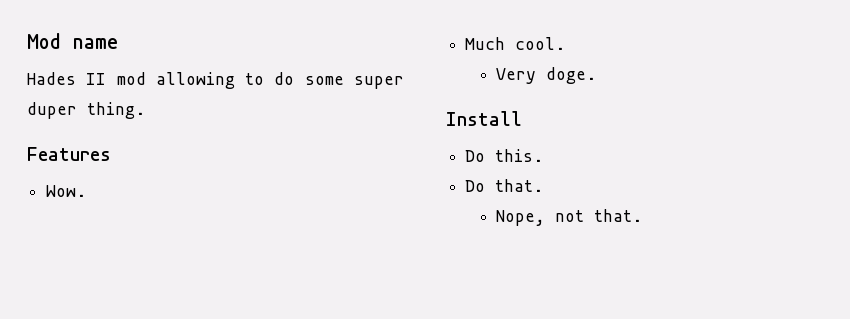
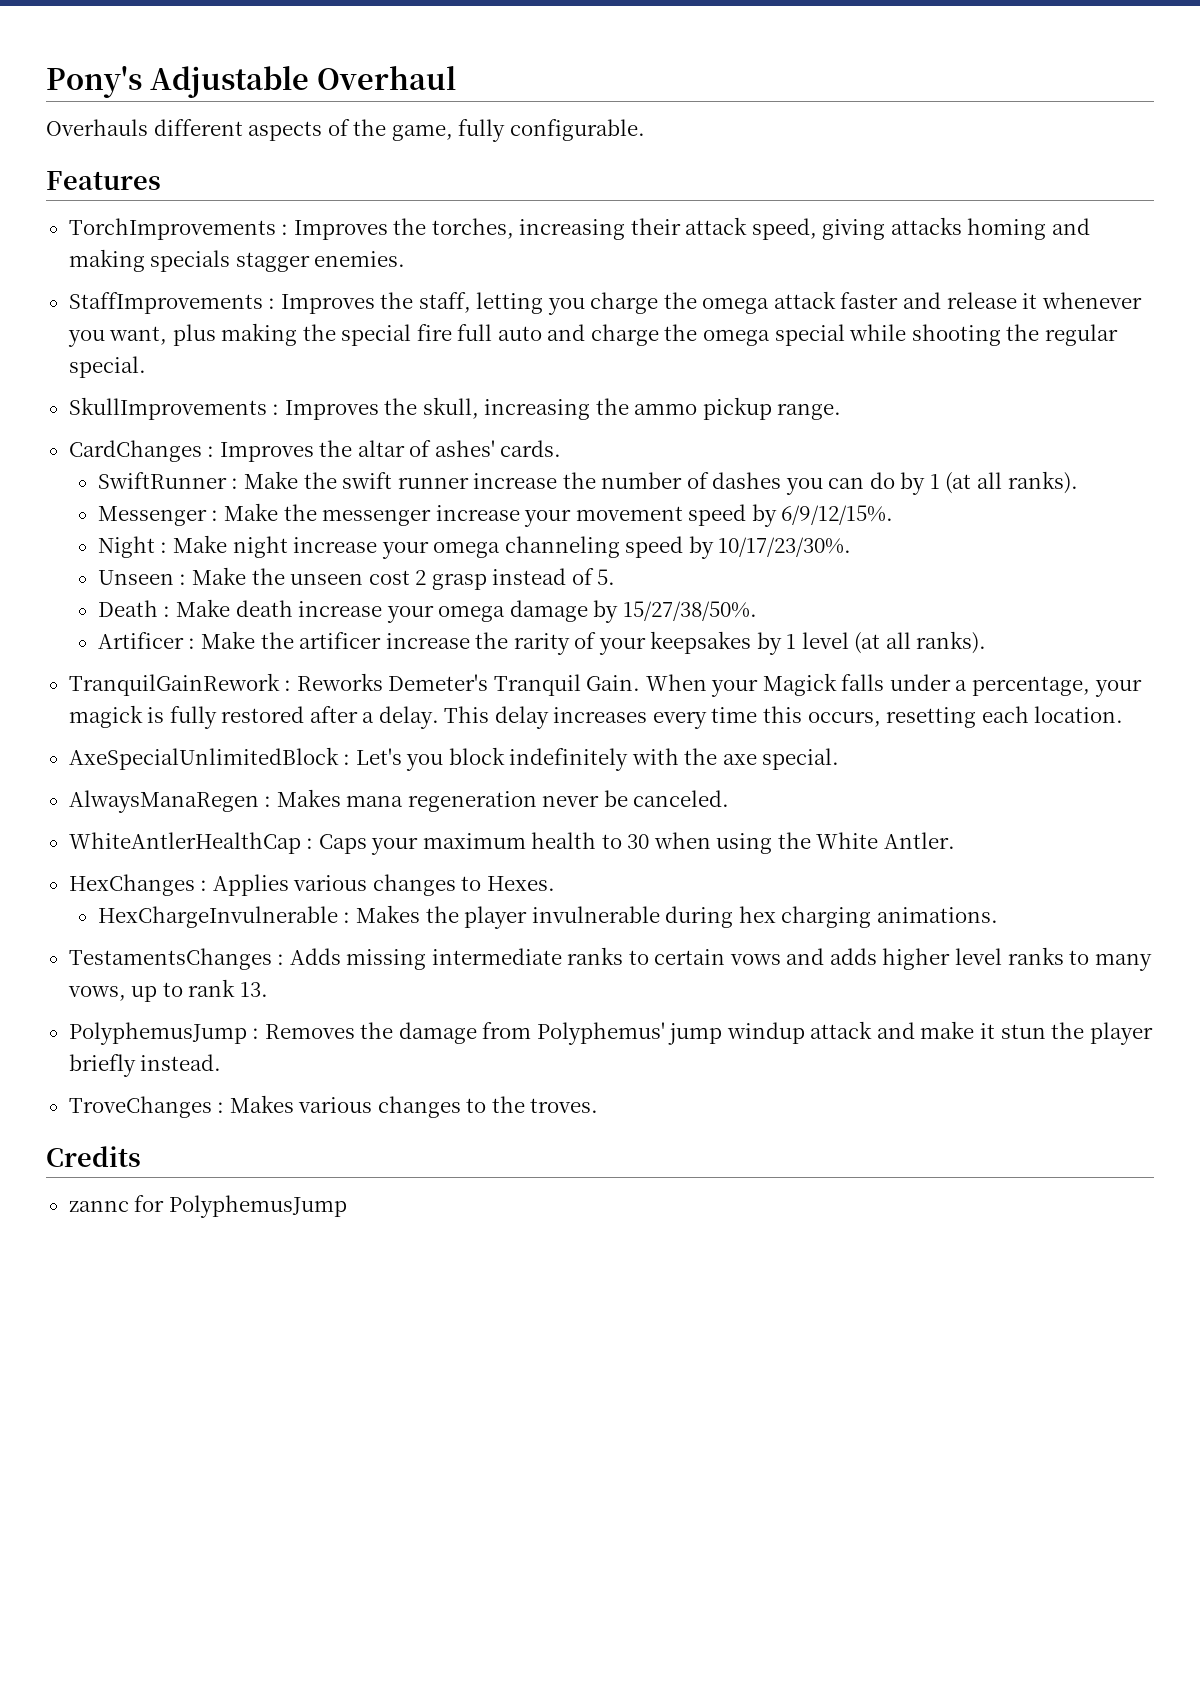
[27,33,119,49] [27,72,404,89] [27,102,145,119] [27,147,111,161] [46,185,87,197] [465,37,566,50] [496,67,597,84] [446,111,522,126] [465,149,544,162] [465,179,544,192] [496,209,643,226] Mod name // Hades II mod allowing to do some super duper thing. // Features // Wow. // Much cool. // Very doge. // Install // Do this. // Do that. // Nope, not that. -> [46,66,456,98] [46,119,645,142] [46,171,161,190] [68,217,1090,240] [68,249,406,272] [68,291,1142,315] [67,323,1118,347] [68,356,146,378] [68,397,842,420] [68,440,562,462] [97,471,1078,495] [97,503,894,527] [97,535,852,559] [97,567,616,590] [97,599,757,623] [97,631,987,655] [68,673,1142,697] [68,705,1124,729] [68,747,840,771] [68,789,730,813] [68,832,955,855] [68,874,555,896] [97,905,998,929] [68,947,1152,971] [67,979,268,1002] [68,1021,1153,1045] [68,1054,222,1077] [68,1095,599,1118] [46,1146,141,1167] [68,1195,347,1218] Pony's Adjustable Overhaul // Overhauls different aspects of the game, fully configurable. // Features // TorchImprovements : Improves the torches, increasing their attack speed, giving attacks homing and making specials stagger enemies. // StaffImprovements : Improves the staff, letting you charge the omega attack faster and release it whenever you want, plus making the special fire full auto and charge the omega special while shooting the regular special. // SkullImprovements : Improves the skull, increasing the ammo pickup range. // CardChanges : Improves the altar of ashes' cards. // SwiftRunner : Make the swift runner increase the number of dashes you can do by 1 (at all ranks). // Messenger : Make the messenger increase your movement speed by 6/9/12/15%. // Night : Make night increase your omega channeling speed by 10/17/23/30%. // Unseen : Make the unseen cost 2 grasp instead of 5. // Death : Make death increase your omega damage by 15/27/38/50%. // Artificer : Make the artificer increase the rarity of your keepsakes by 1 level (at all ranks). // TranquilGainRework : Reworks Demeter's Tranquil Gain. When your Magick falls under a percentage, your magick is fully restored after a delay. This delay increases every time this occurs, resetting each location. // AxeSpecialUnlimitedBlock : Let's you block indefinitely with the axe special. // AlwaysManaRegen : Makes mana regeneration never be canceled. // WhiteAntlerHealthCap : Caps your maximum health to 30 when using the White Antler. // HexChanges : Applies various changes to Hexes. // HexChargeInvulnerable : Makes the player invulnerable during hex charging animations. // TestamentsChanges : Adds missing intermediate ranks to certain vows and adds higher level ranks to many vows, up to rank 13. // PolyphemusJump : Removes the damage from Polyphemus' jump windup attack and make it stun the player briefly instead. // TroveChanges : Makes various changes to the troves. // Credits // zannc for PolyphemusJump

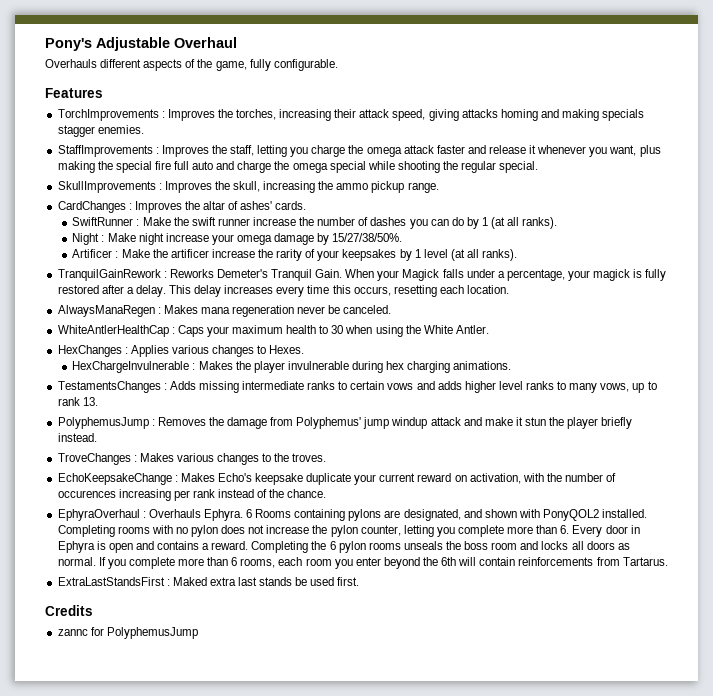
[97,503,894,527] // Messenger : Make the messenger increase your movement speed by 6/9/12/15%. -> (558, 223) none
[504,536,852,559] [97,567,616,590] [97,599,506,623] channeling speed by 10/17/23/30%. // Unseen : Make the unseen cost 2 grasp instead of 5. // Death : Make death increase your omega -> (272, 240) none
[68,747,840,771] // AxeSpecialUnlimitedBlock : Let's you block indefinitely with the axe special. -> (510, 289) none
(599, 1105) none -> [57,473,617,485] [57,489,327,501] [57,509,648,521] [57,525,640,537] [57,541,630,553] [57,557,668,569] [57,577,360,586] // EchoKeepsakeChange : Makes Echo's keepsake duplicate your current reward on activation, with the number of occurences increasing per rank instead of the chance. // EphyraOverhaul : Overhauls Ephyra. 6 Rooms containing pylons are designated, and shown with PonyQOL2 installed. Completing rooms with no pylon does not increase the pylon counter, letting you complete more than 6. Every door in Ephyra is open and contains a reward. Completing the 6 pylon rooms unseals the boss room and locks all doors as normal. If you complete more than 6 rooms, each room you enter beyond the 6th will contain reinforcements from Tartarus. // ExtraLastStandsFirst : Maked extra last stands be used first.

